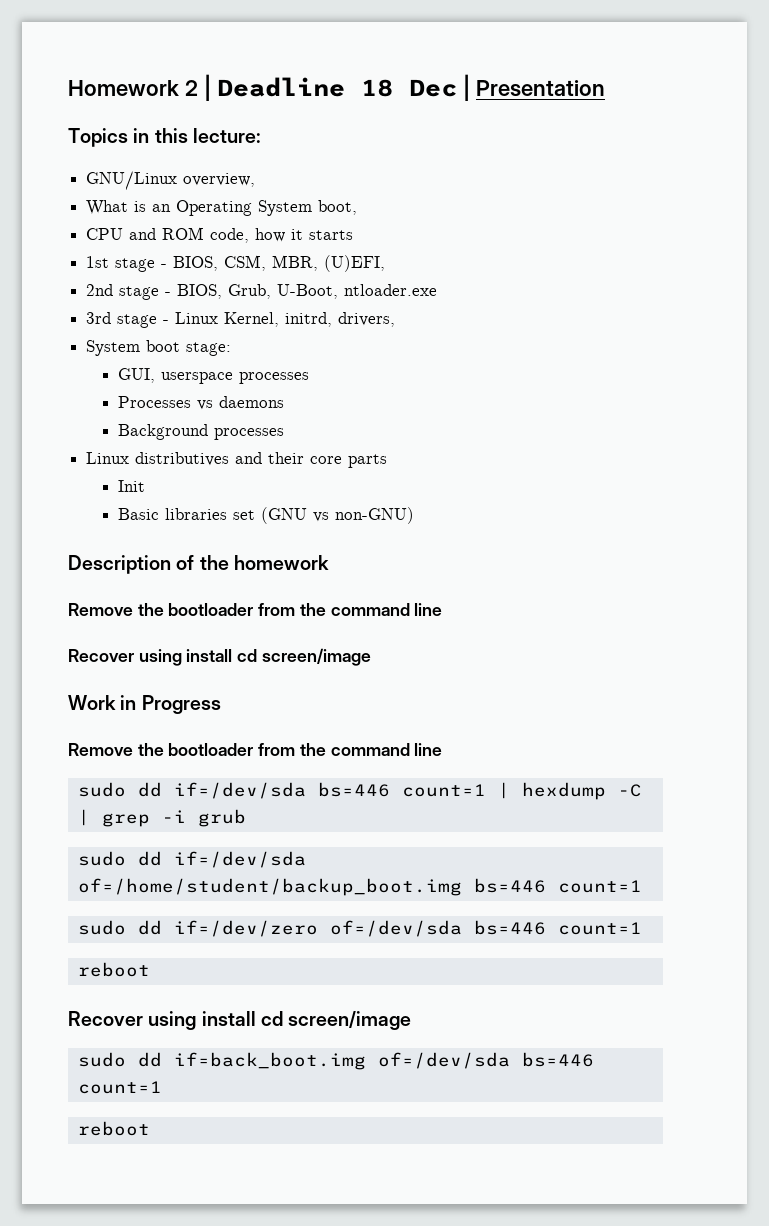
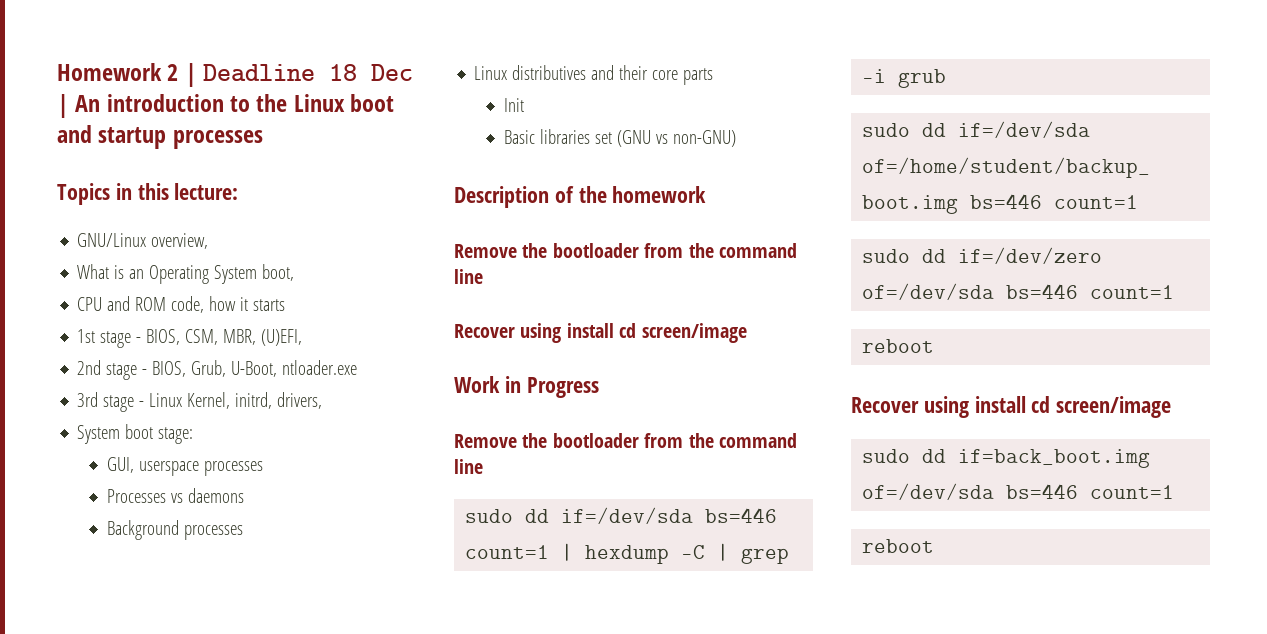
[475,80,605,97] Presentation -> [75,94,395,112] [57,125,263,149] An introduction to the Linux boot and startup processes

